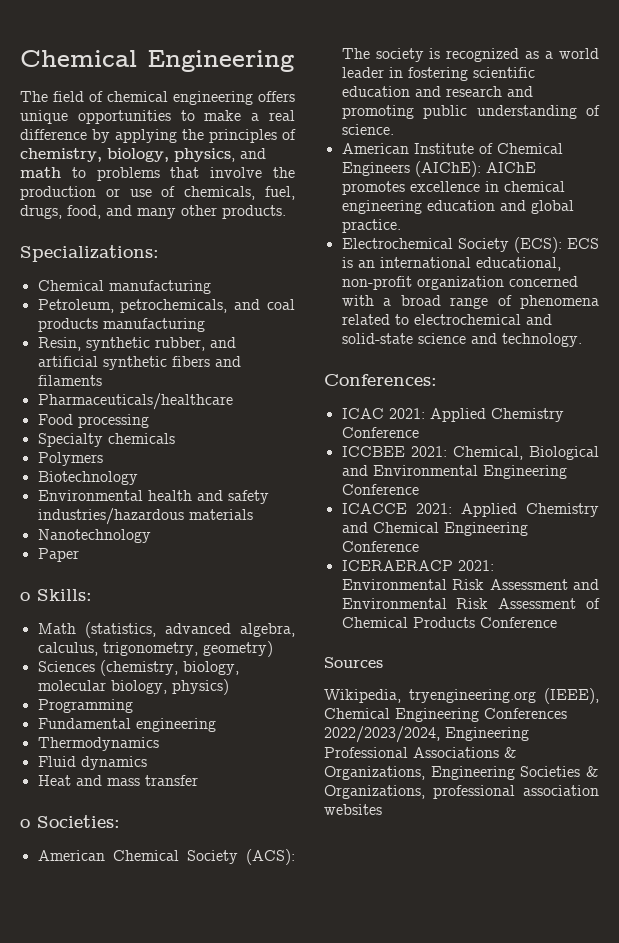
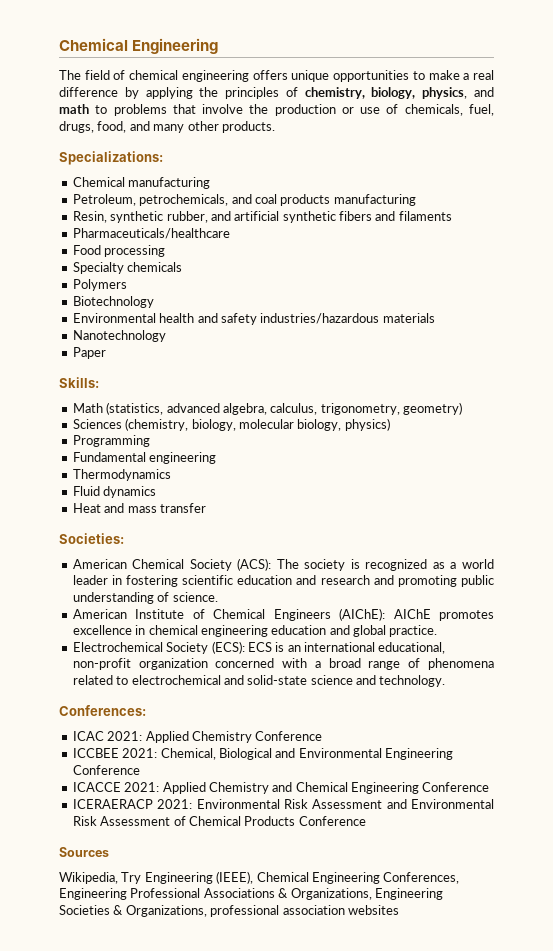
[20,592,30,601] o -> (106, 353) none
[20,819,30,828] o -> (206, 508) none
[409,689,536,703] tryengineering.org -> [121,872,213,884] Try Engineering
[484,708,567,719] [324,726,440,743] Conferences 2022/2023/2024, -> [383,872,460,884] Conferences,

